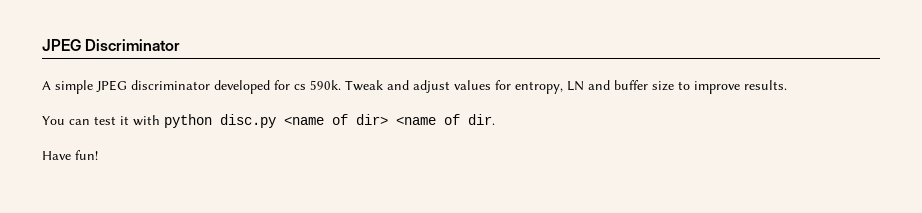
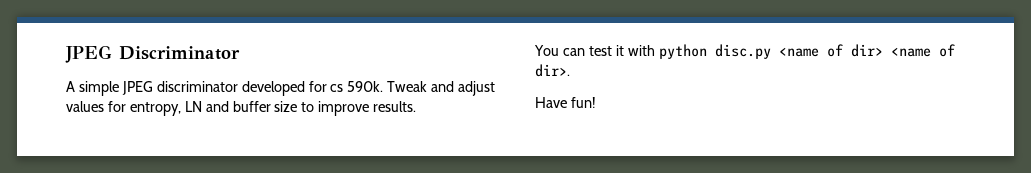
[468,114,495,125] dir. -> [535,64,570,77] dir>.

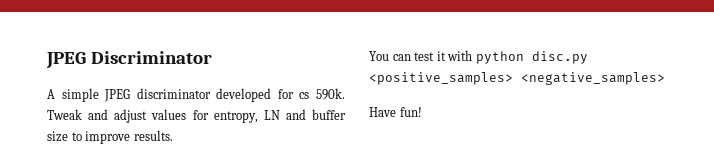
[778,44,955,57] [535,64,570,77] <name of dir> <name of dir>. -> [369,72,665,85] <positive_samples> <negative_samples>

